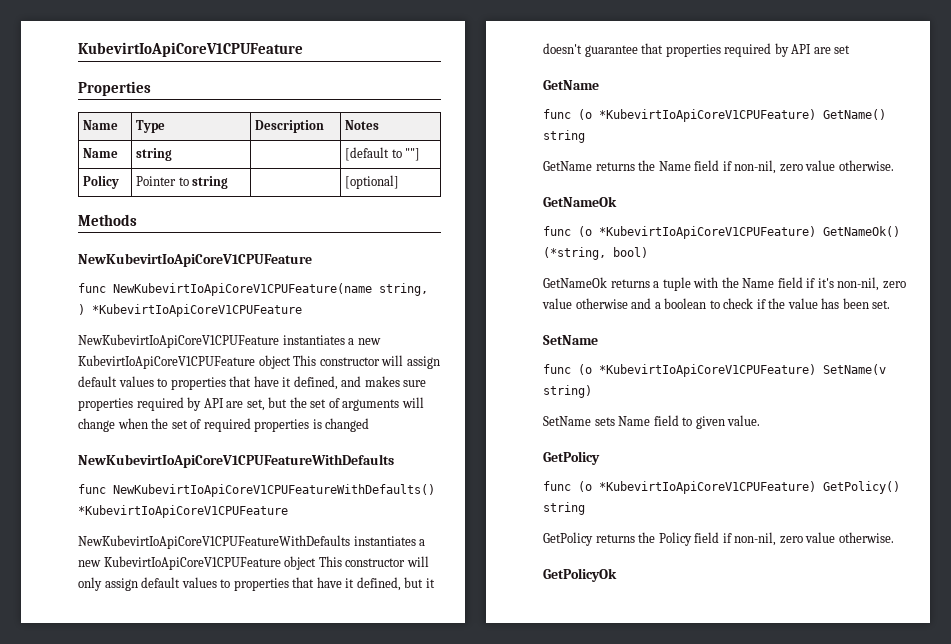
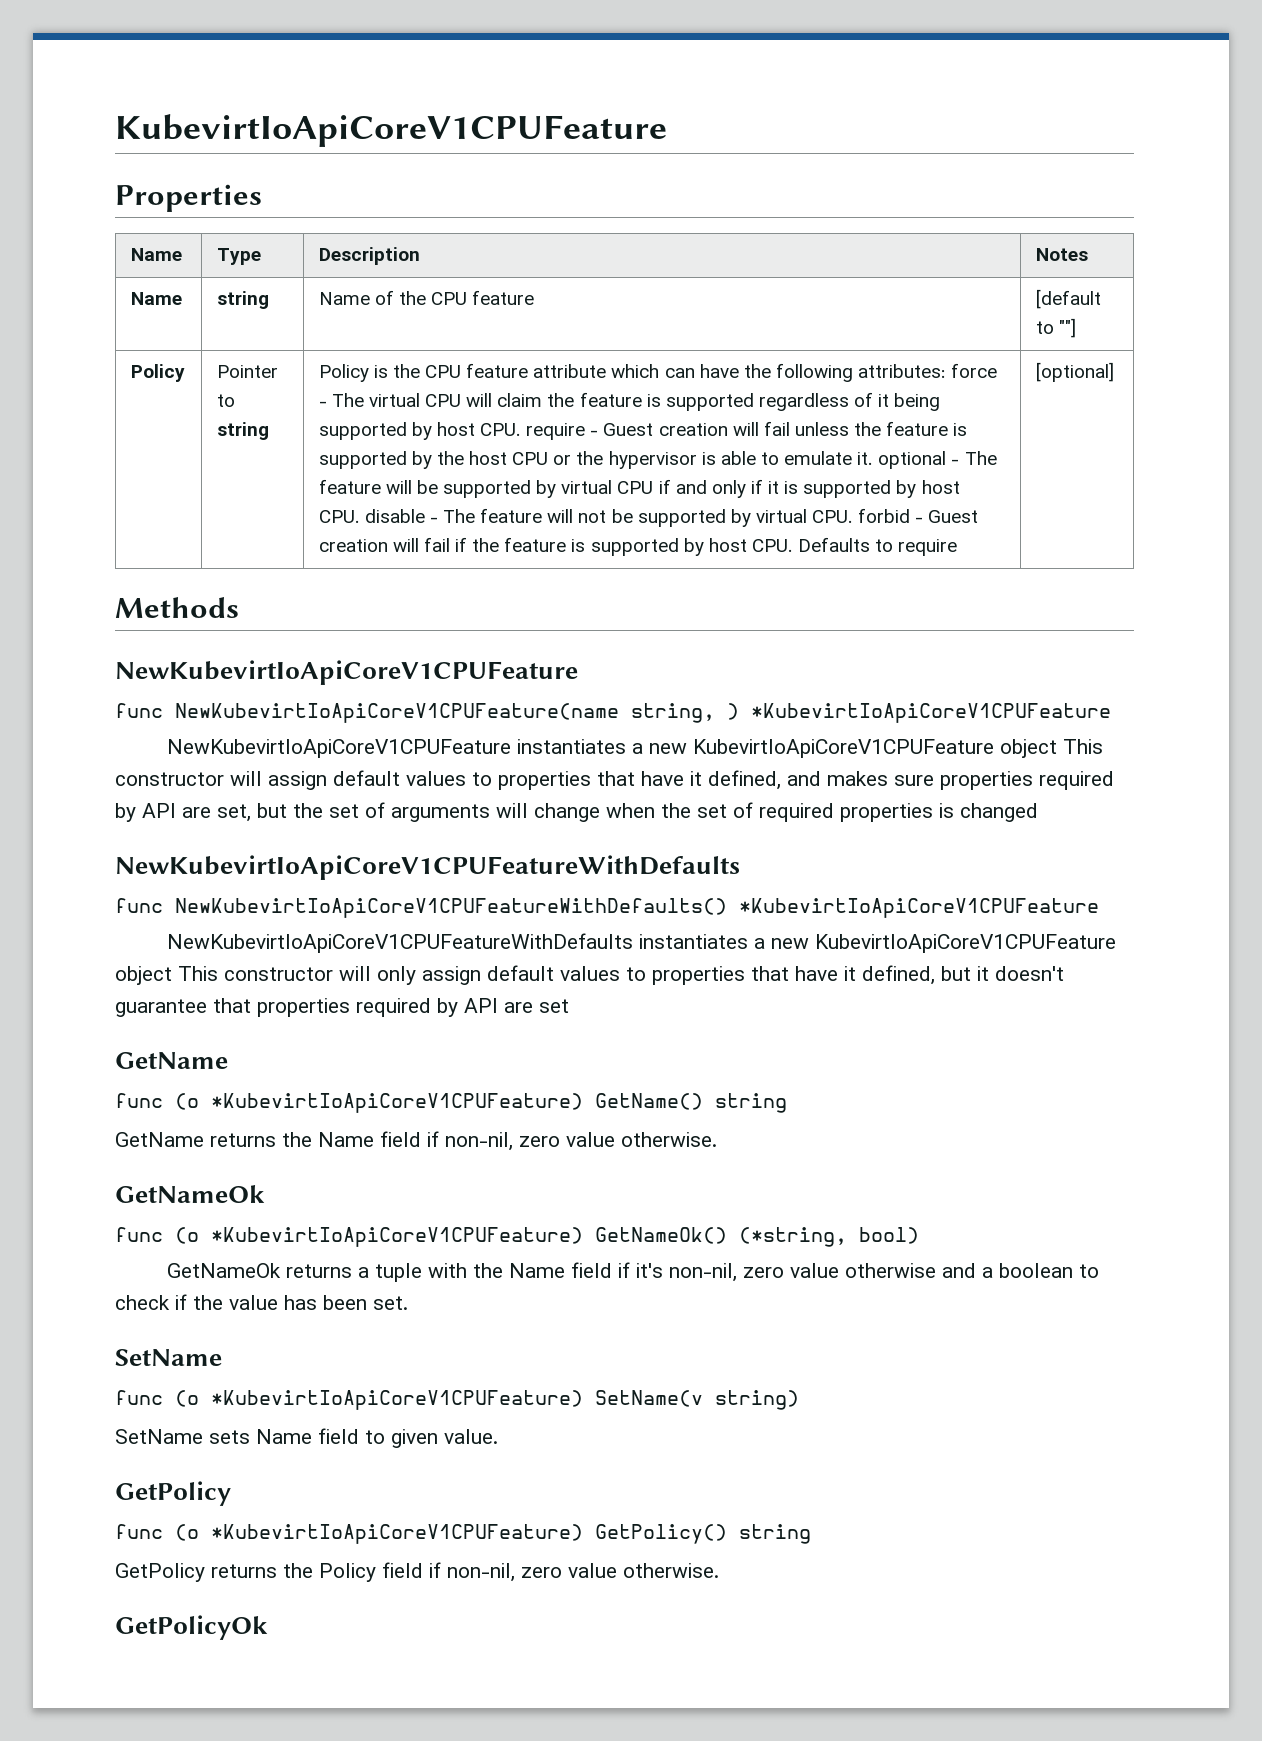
(173, 154) none -> [318,290,535,305] Name of the CPU feature
(229, 182) none -> [318,363,998,382] [318,392,941,411] [318,421,968,440] [318,451,997,469] [318,479,960,498] [318,508,979,527] [318,537,958,556] Policy is the CPU feature attribute which can have the following attributes: force - The virtual CPU will claim the feature is supported regardless of it being supported by host CPU. require - Guest creation will fail unless the feature is supported by the host CPU or the hypervisor is able to emulate it. optional - The feature will be supported by virtual CPU if and only if it is supported by host CPU. disable - The feature will not be supported by virtual CPU. forbid - Guest creation will fail if the feature is supported by host CPU. Defaults to require

